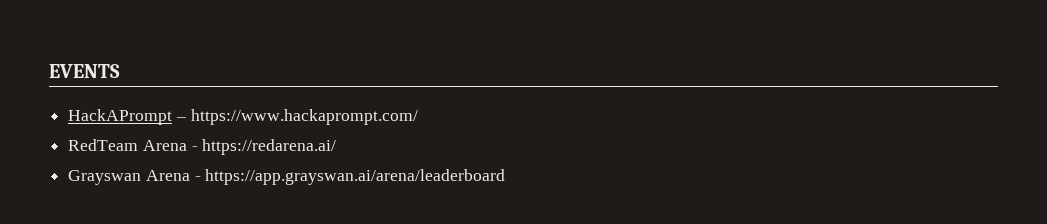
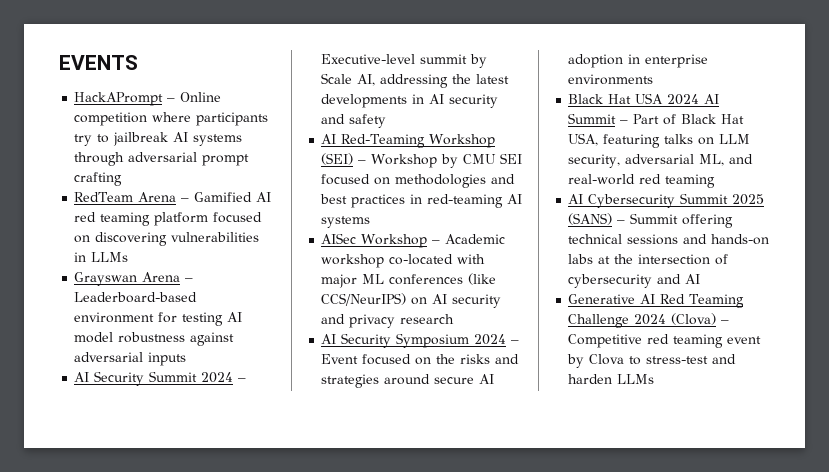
[190,109,418,125] [68,139,337,155] [68,169,506,185] https://www.hackaprompt.com/ // RedTeam Arena - https://redarena.ai/ // Grayswan Arena - https://app.grayswan.ai/arena/leaderboard -> [180,92,222,102] [74,112,269,126] [74,132,243,146] [74,152,250,166] [74,172,123,186] [74,192,272,202] [74,212,263,226] [74,232,260,246] [74,252,129,262] [74,272,194,286] [74,292,198,303] [74,312,243,326] [74,332,235,346] [74,352,187,366] [74,371,247,386] [321,54,488,68] [321,73,510,88] [321,94,499,108] [321,114,387,128] [321,134,496,148] [321,153,523,168] [321,174,516,188] [320,194,523,208] [321,216,371,228] [321,233,506,248] [321,254,486,268] [321,273,497,288] [321,293,502,308] [321,314,455,328] [321,333,520,348] [321,354,520,365] [321,374,495,388] [568,54,709,68] [568,74,654,85] [568,93,720,105] [568,113,745,125] [568,133,751,148] [568,154,754,168] [568,174,716,188] [568,193,765,208] [568,213,734,228] [568,234,770,245] [568,254,729,265] [568,274,701,288] [568,294,745,308] [568,313,730,328] [568,334,762,348] [567,354,737,368] [568,374,655,384] Online competition where participants try to jailbreak AI systems through adversarial prompt crafting // RedTeam Arena – Gamified AI red teaming platform focused on discovering vulnerabilities in LLMs // Grayswan Arena – Leaderboard-based environment for testing AI model robustness against adversarial inputs // AI Security Summit 2024 – Executive-level summit by Scale AI, addressing the latest developments in AI security and safety // AI Red-Teaming Workshop (SEI) – Workshop by CMU SEI focused on methodologies and best practices in red-teaming AI systems // AISec Workshop – Academic workshop co-located with major ML conferences (like CCS/NeurIPS) on AI security and privacy research // AI Security Symposium 2024 – Event focused on the risks and strategies around secure AI adoption in enterprise environments // Black Hat USA 2024 AI Summit – Part of Black Hat USA, featuring talks on LLM security, adversarial ML, and real-world red teaming // AI Cybersecurity Summit 2025 (SANS) – Summit offering technical sessions and hands-on labs at the intersection of cybersecurity and AI // Generative AI Red Teaming Challenge 2024 (Clova) – Competitive red teaming event by Clova to stress-test and harden LLMs

